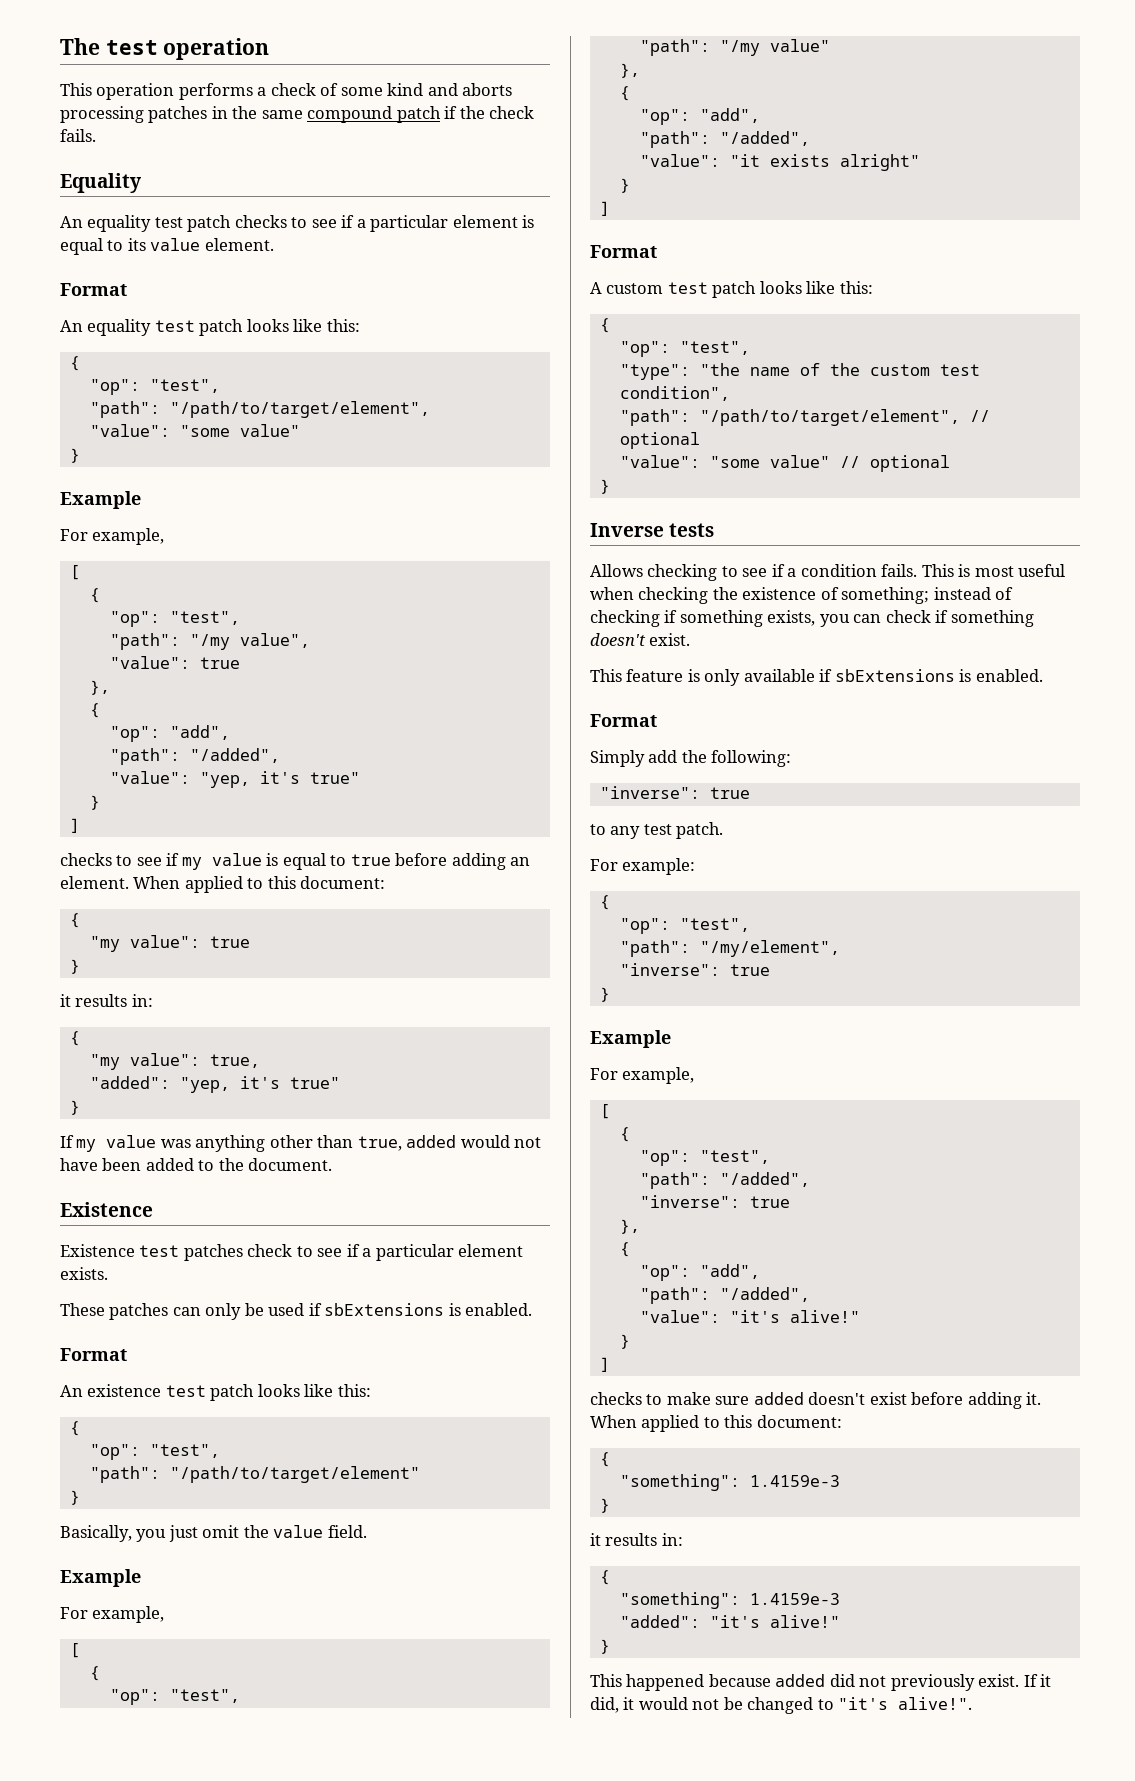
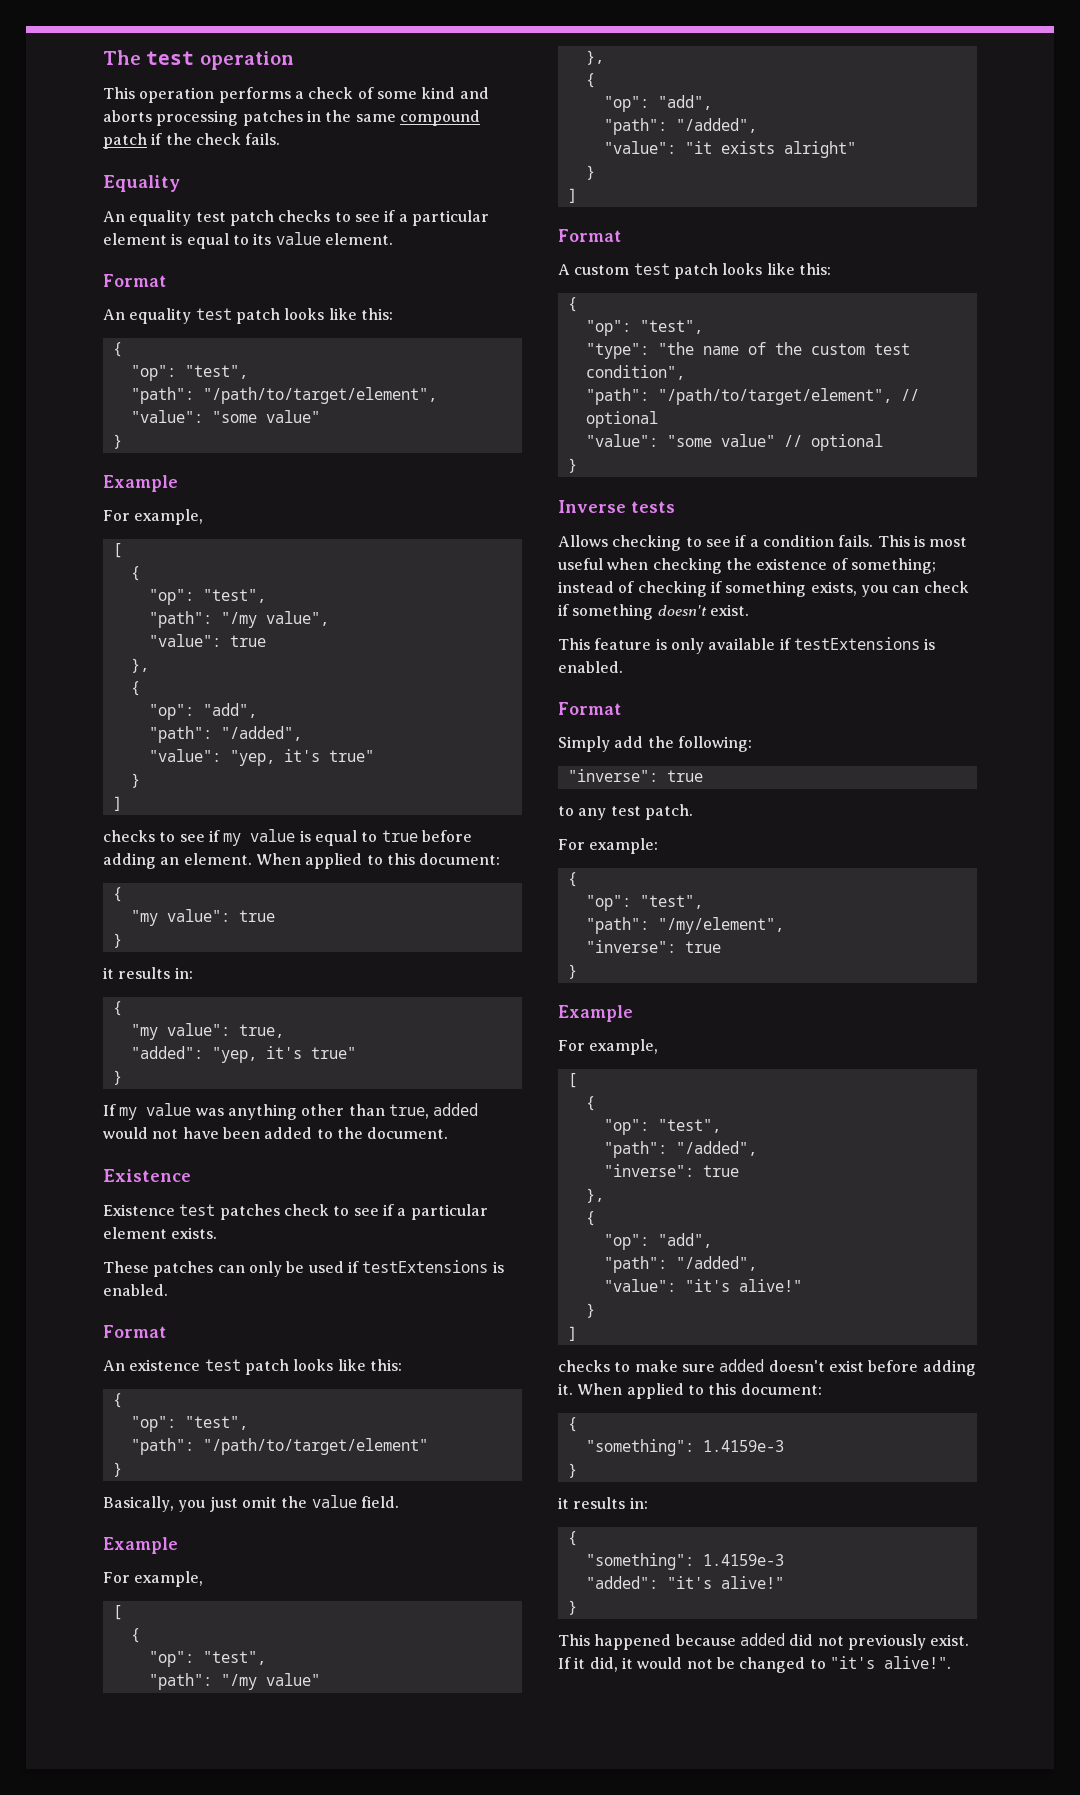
[324,1303,445,1316] sbExtensions -> [362,1260,489,1273] testExtensions
[834,669,955,682] sbExtensions -> [793,637,920,650] testExtensions

